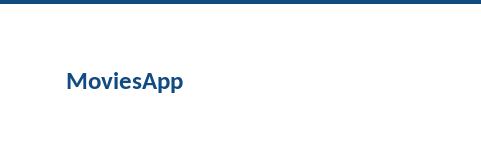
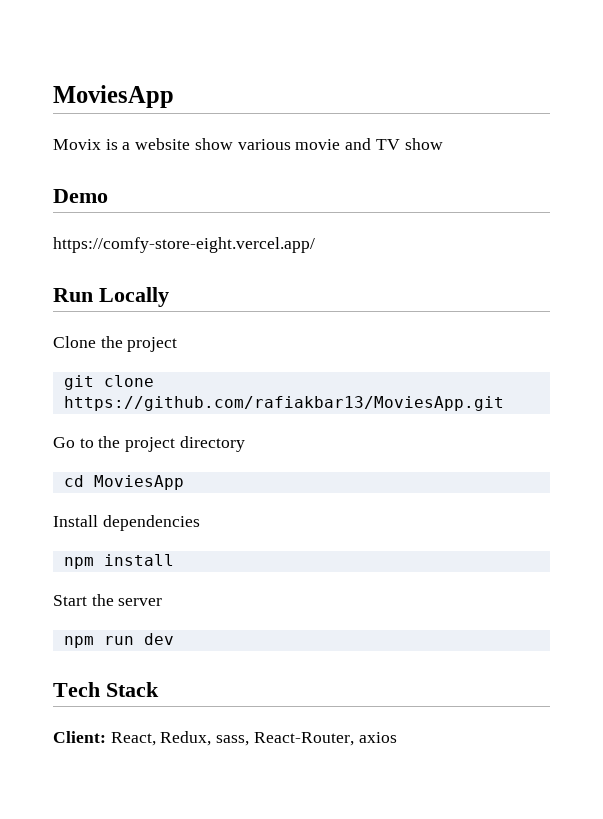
[66,72,183,93] MoviesApp -> [53,85,174,108] [53,138,443,150] [53,189,108,203] [53,237,315,253] [53,287,169,307] [53,336,178,352] [63,375,154,390] [63,396,504,411] [53,436,245,452] [63,475,184,490] [53,515,200,531] [63,554,174,569] [53,594,163,606] [63,633,174,648] [53,682,159,697] [53,731,397,746] MoviesApp // Movix is a website show various movie and TV show // Demo // https://comfy-store-eight.vercel.app/ // Run Locally // Clone the project // git clone https://github.com/rafiakbar13/MoviesApp.git // Go to the project directory // cd MoviesApp // Install dependencies // npm install // Start the server // npm run dev // Tech Stack // Client: React, Redux, sass, React-Router, axios

